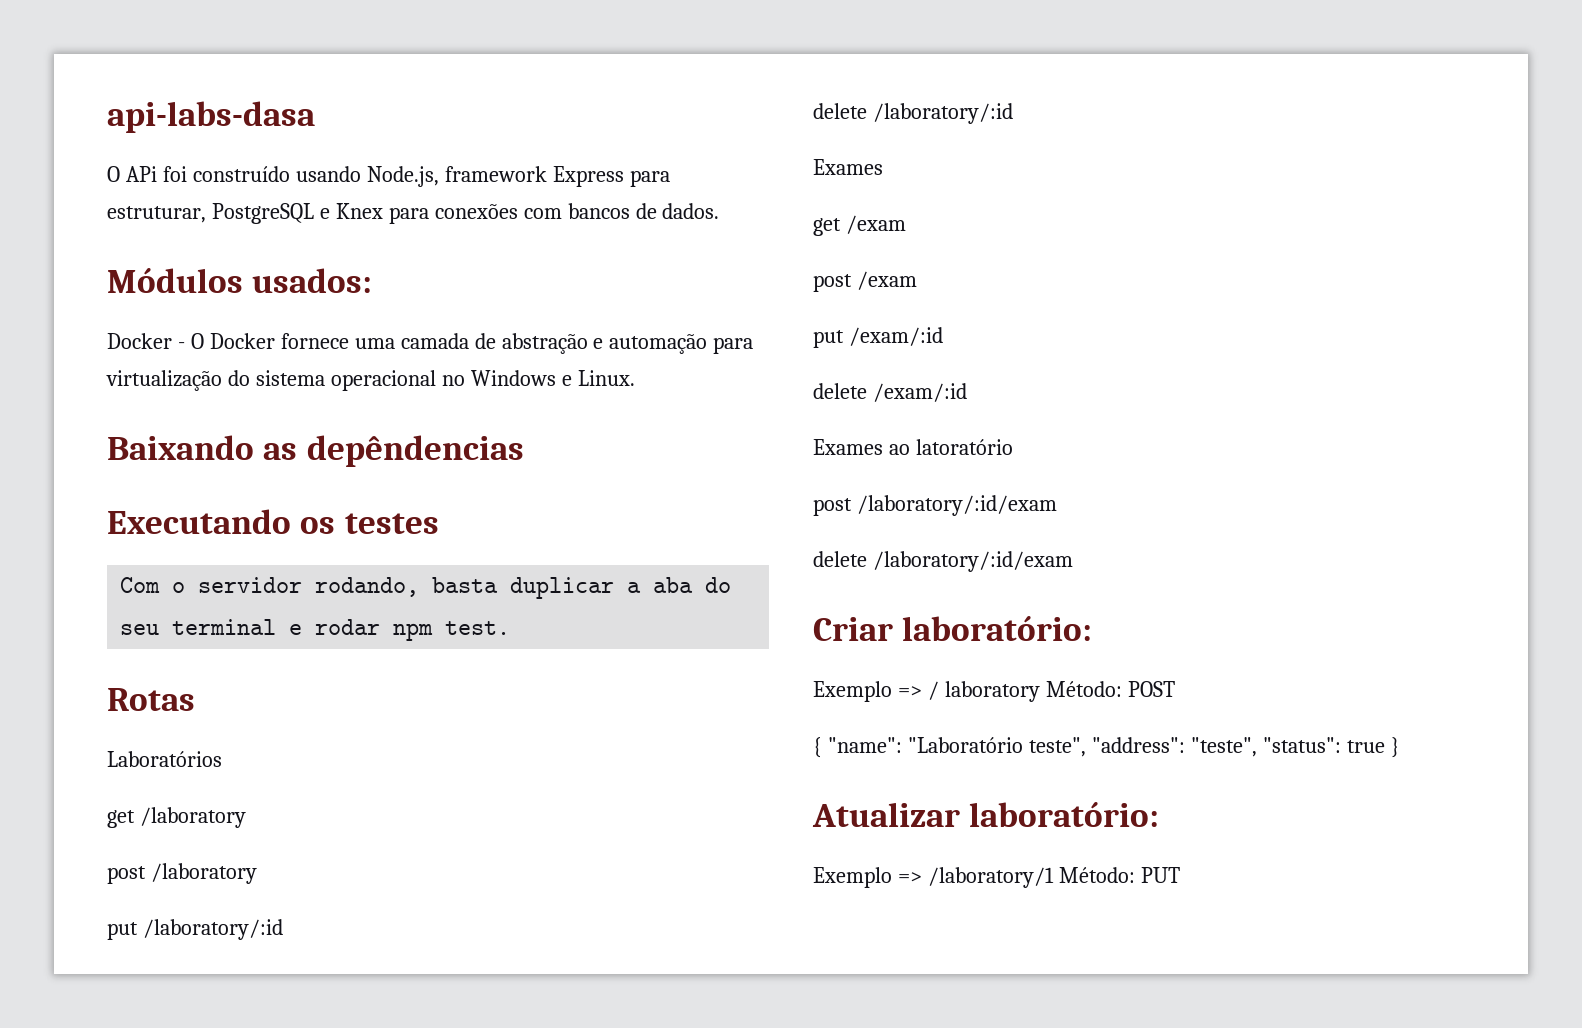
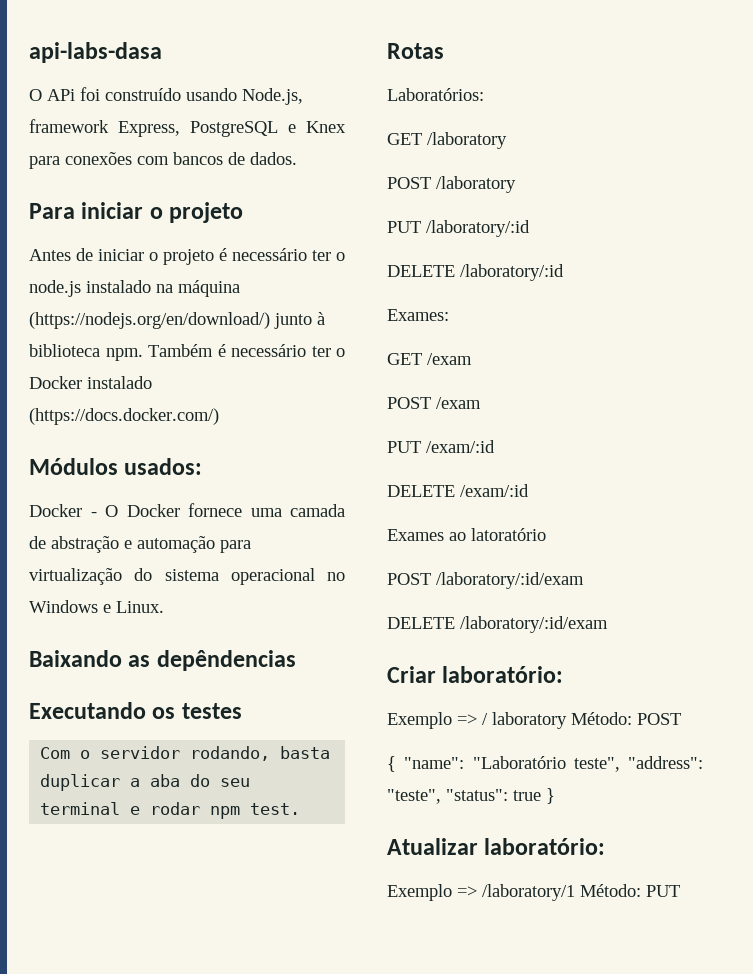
[552,166,670,187] [107,206,206,223] Express para estruturar, -> [118,121,180,137] Express,
(720, 211) none -> [29,202,244,223] [29,248,345,265] [29,280,240,297] [29,312,325,329] [29,344,345,361] [29,376,152,389] [29,408,219,425] // Para iniciar o projeto // Antes de iniciar o projeto é necessário ter o node.js instalado na máquina (https://nodejs.org/en/download/) junto à biblioteca npm. Também é necessário ter o Docker instalado (https://docs.docker.com/)
[107,751,222,767] [107,807,246,828] [107,863,257,884] [107,919,283,940] [813,103,1013,124] [813,159,883,175] [813,215,906,236] [813,271,917,292] [813,327,943,348] [813,383,867,399] Laboratórios // get /laboratory // post /laboratory // put /laboratory/:id // delete /laboratory/:id // Exames // get /exam // post /exam // put /exam/:id // delete -> [387,88,484,101] [387,132,507,149] [387,176,516,193] [387,220,530,237] [387,264,564,281] [387,309,449,321] [387,353,472,365] [387,397,481,409] [387,440,495,453] [387,485,455,497] Laboratórios: // GET /laboratory // POST /laboratory // PUT /laboratory/:id // DELETE /laboratory/:id // Exames: // GET /exam // POST /exam // PUT /exam/:id // DELETE
[813,495,1057,516] [813,551,867,567] post /laboratory/:id/exam // delete -> [387,572,584,589] [387,617,455,629] POST /laboratory/:id/exam // DELETE

